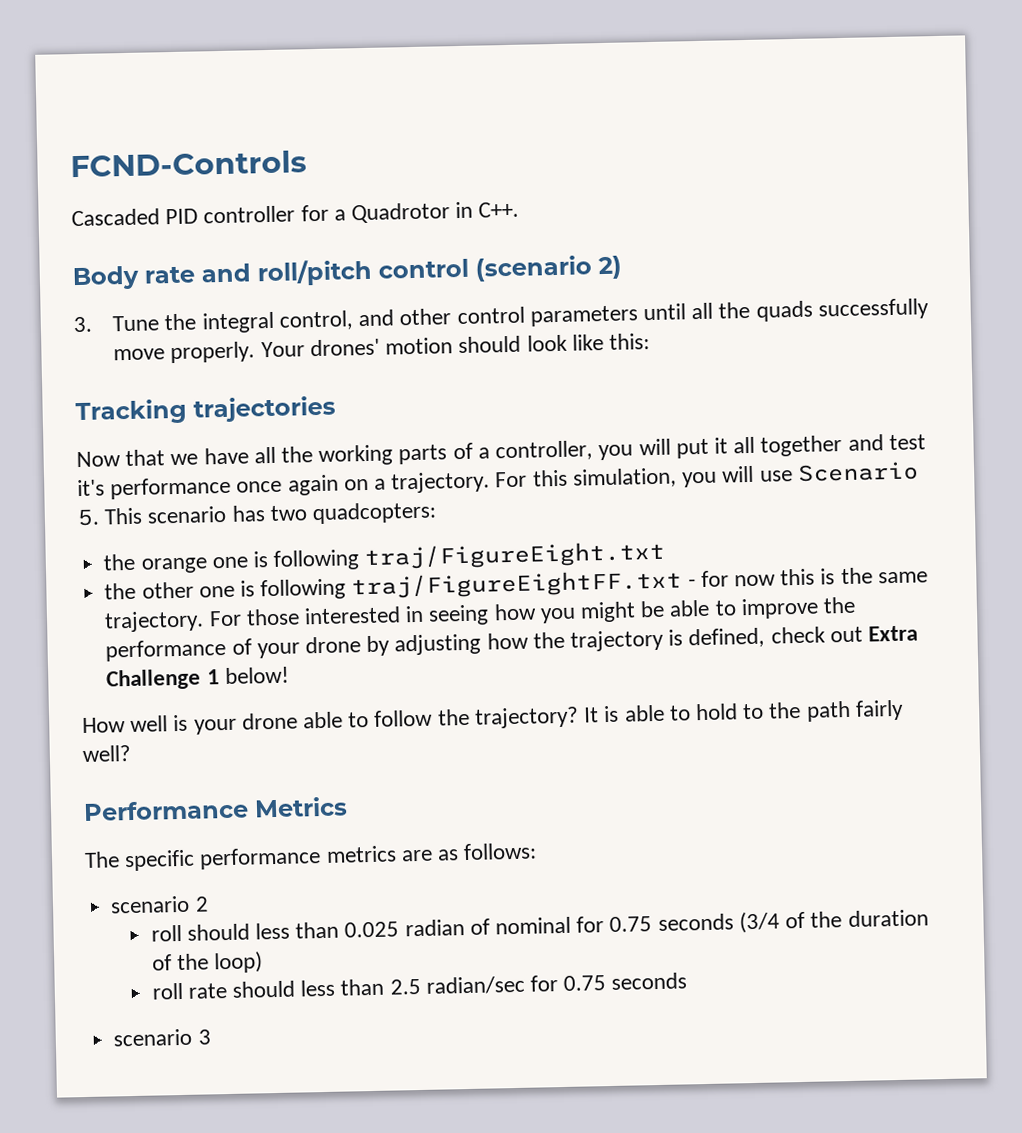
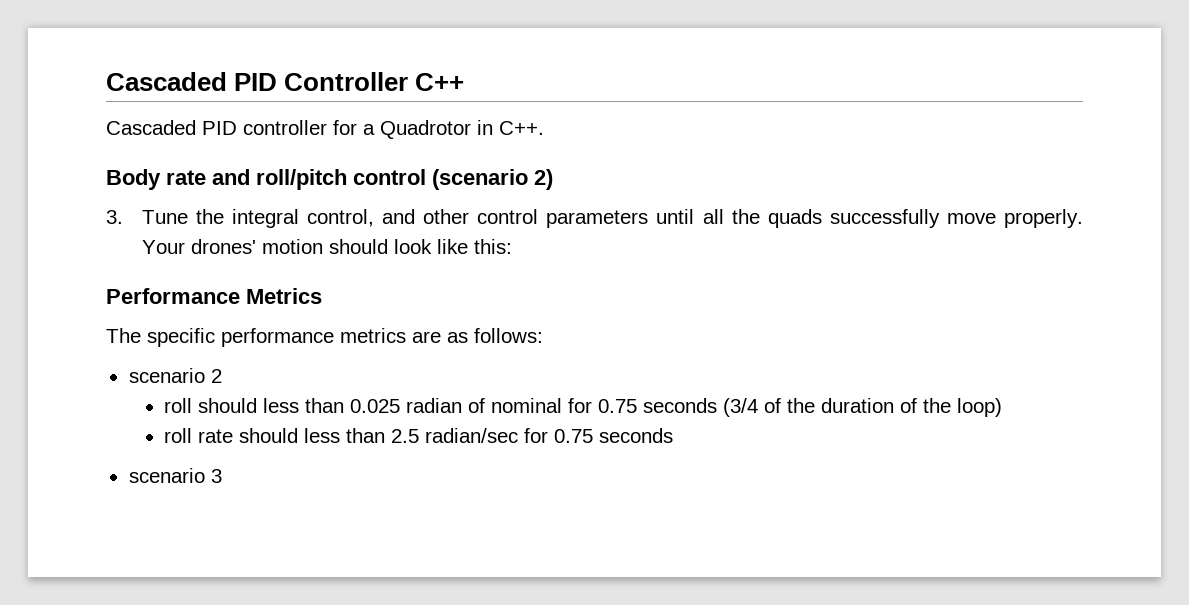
[70,150,307,178] FCND-Controls -> [106,72,465,91] Cascaded PID Controller C++
[75,395,336,426] [76,434,926,468] [77,461,919,500] [77,501,438,527] [103,540,666,574] [104,567,928,601] [104,596,857,633] [105,625,919,662] [106,666,289,691] [82,699,904,735] [82,745,131,763] // Tracking trajectories // Now that we have all the working parts of a controller, you will put it all together and test it's performance once again on a trajectory. For this simulation, you will use Scenario 5. This scenario has two quadcopters: // the orange one is following traj/FigureEight.txt // the other one is following traj/FigureEightFF.txt - for now this is the same trajectory. For those interested in seeing how you might be able to improve the performance of your drone by adjusting how the trajectory is defined, check out Extra Challenge 1 below! // How well is your drone able to follow the trajectory? It is able to hold to the path fairly well? -> (512, 246) none

